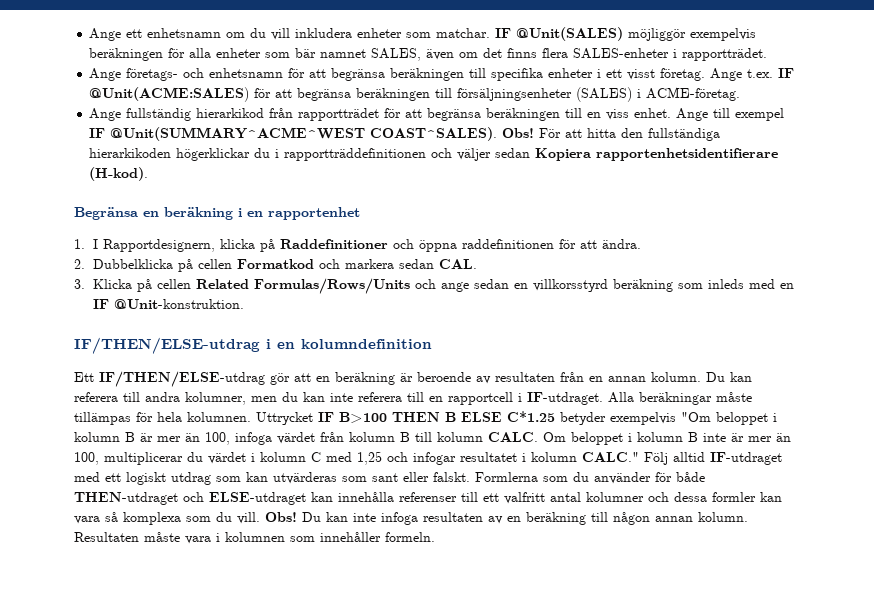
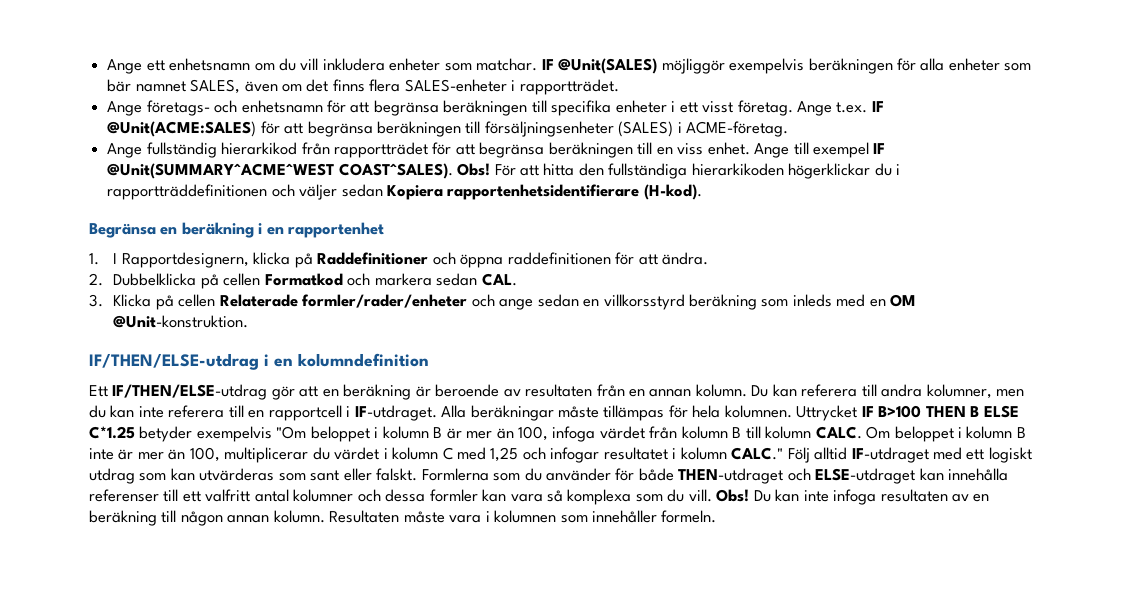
[195,278,410,294] Related Formulas/Rows/Units -> [219,294,468,308] Relaterade formler/rader/enheter
[92,299,109,309] IF -> [890,294,917,307] OM

